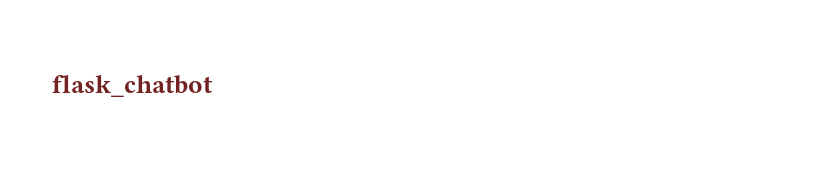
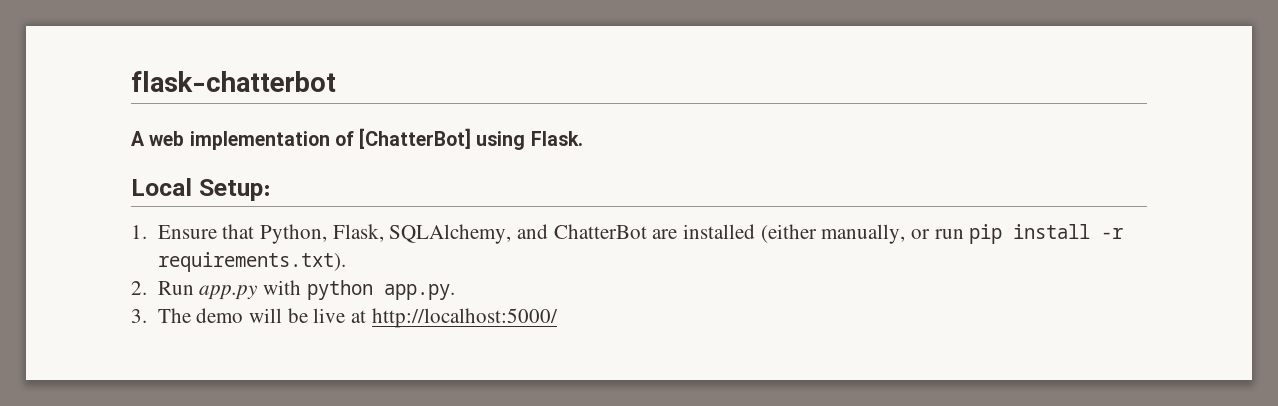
[52,75,213,97] flask_chatbot -> [131,71,336,92] [131,128,583,150] [131,178,271,201] [131,224,1124,244] [157,252,346,272] [131,280,455,300] [131,308,558,328] flask-chatterbot // A web implementation of [ChatterBot] using Flask. // Local Setup: // 1. Ensure that Python, Flask, SQLAlchemy, and ChatterBot are installed (either manually, or run pip install -r requirements.txt). // 2. Run app.py with python app.py. // 3. The demo will be live at http://localhost:5000/

